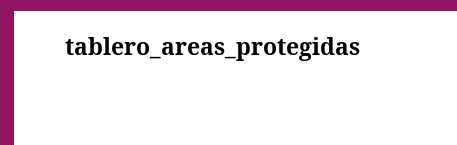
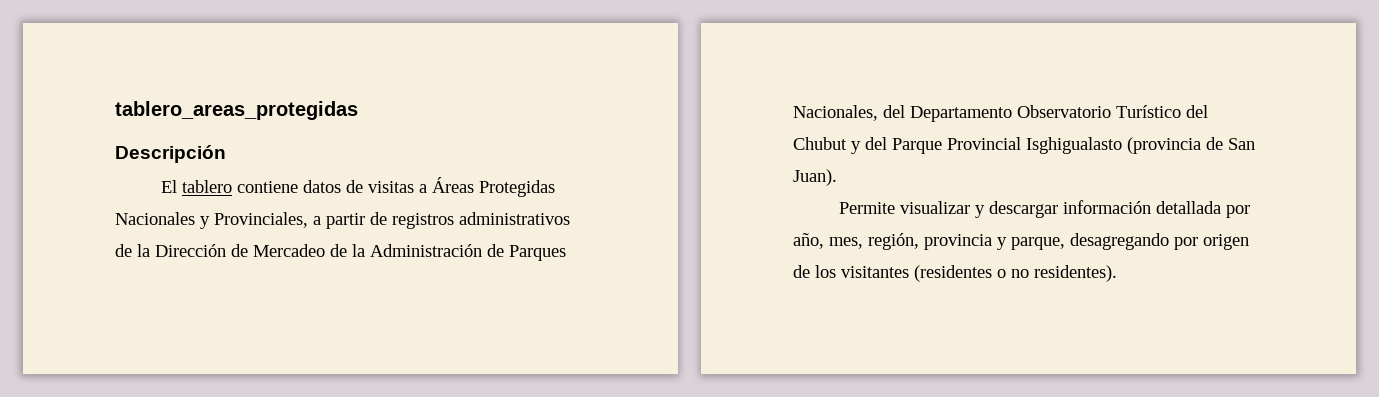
(360, 49) none -> [115,145,226,163] [160,177,555,197] [115,212,570,229] [115,244,566,261] [793,105,1208,122] [793,137,1255,154] [793,169,837,186] [838,200,1250,218] [793,233,1249,250] [793,265,1117,282] // Descripción // El tablero contiene datos de visitas a Áreas Protegidas Nacionales y Provinciales, a partir de registros administrativos de la Dirección de Mercadeo de la Administración de Parques Nacionales, del Departamento Observatorio Turístico del Chubut y del Parque Provincial Isghigualasto (provincia de San Juan). // Permite visualizar y descargar información detallada por año, mes, región, provincia y parque, desagregando por origen de los visitantes (residentes o no residentes).

